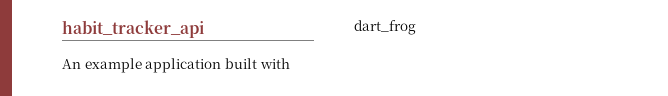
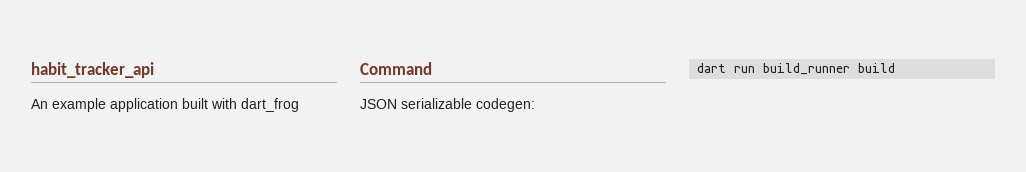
(416, 27) none -> [360,62,432,75] [360,98,535,112] [697,63,896,75] // Command // JSON serializable codegen: // dart run build_runner build

